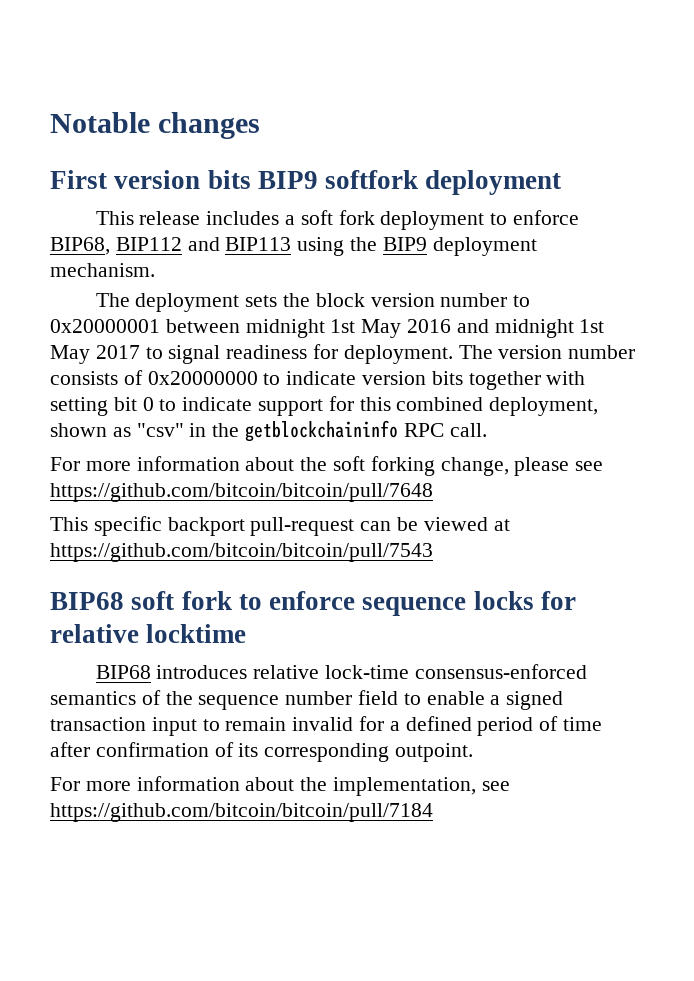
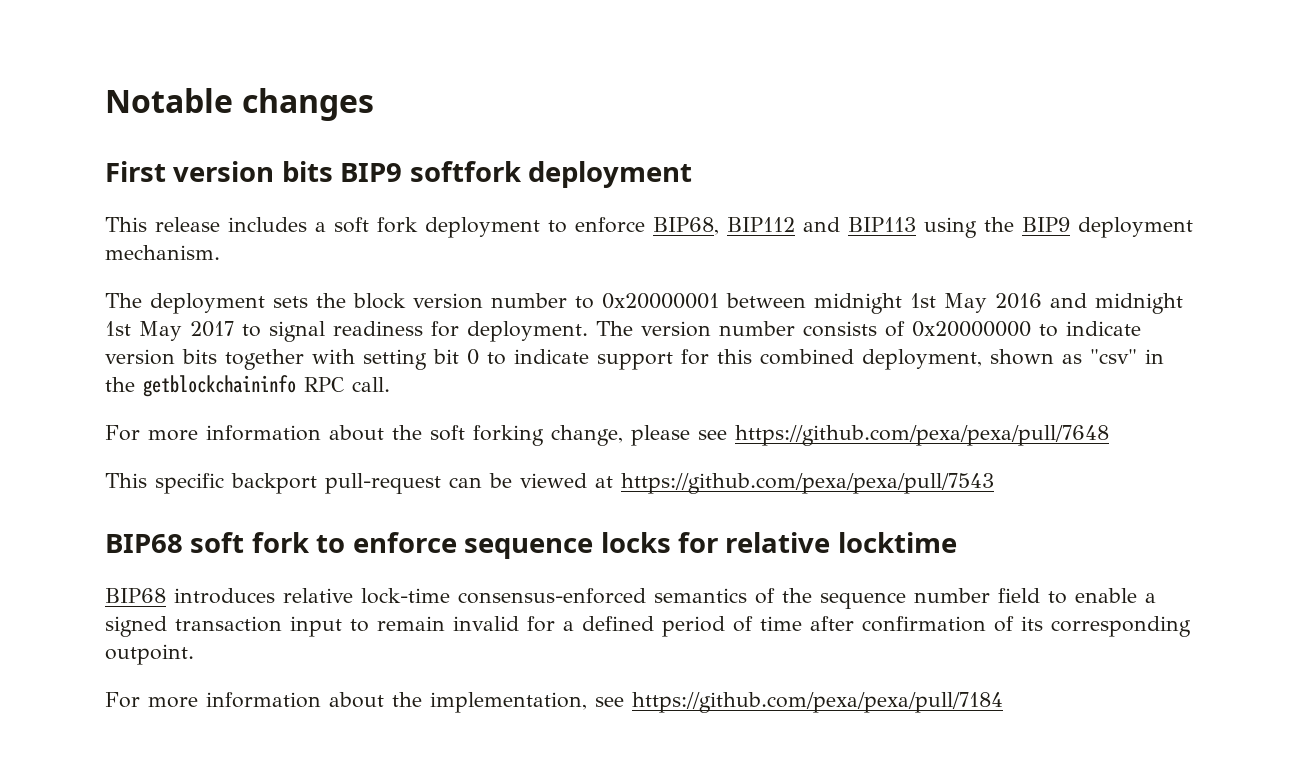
[50,483,433,502] https://github.com/bitcoin/bitcoin/pull/7648 -> [735,425,1109,446] https://github.com/pexa/pexa/pull/7648
[50,543,433,562] https://github.com/bitcoin/bitcoin/pull/7543 -> [621,473,994,494] https://github.com/pexa/pexa/pull/7543
[50,803,433,822] https://github.com/bitcoin/bitcoin/pull/7184 -> [632,692,1003,713] https://github.com/pexa/pexa/pull/7184

